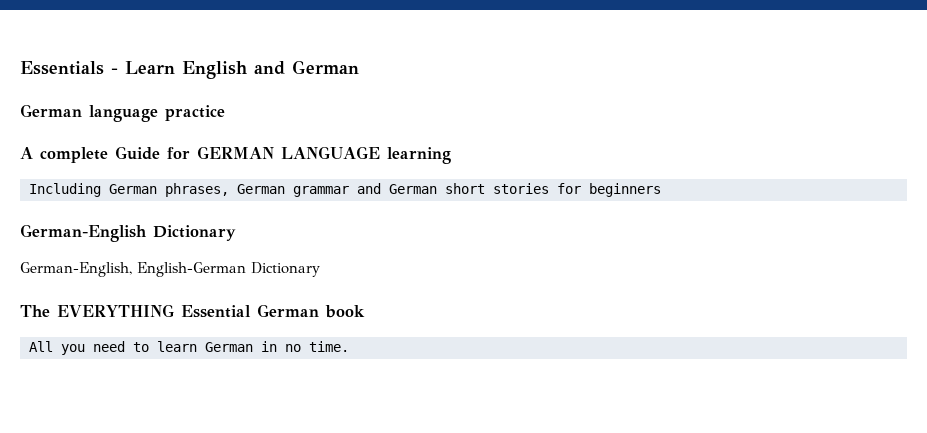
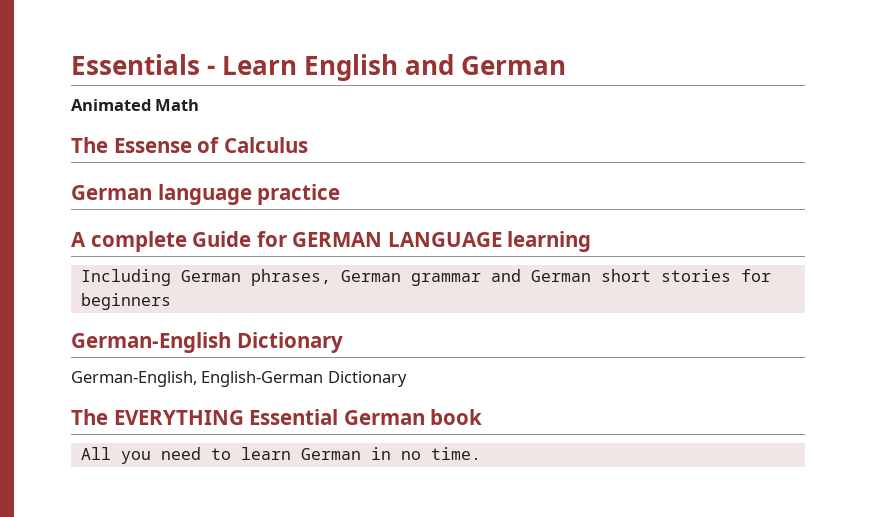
(359, 67) none -> [71,99,200,111] [71,137,308,153] // Animated Math // The Essense of Calculus

